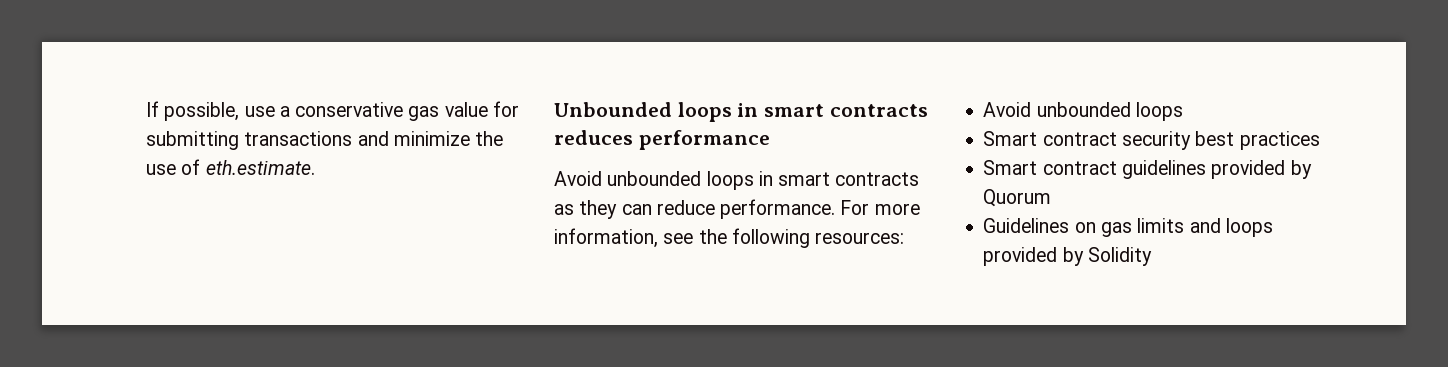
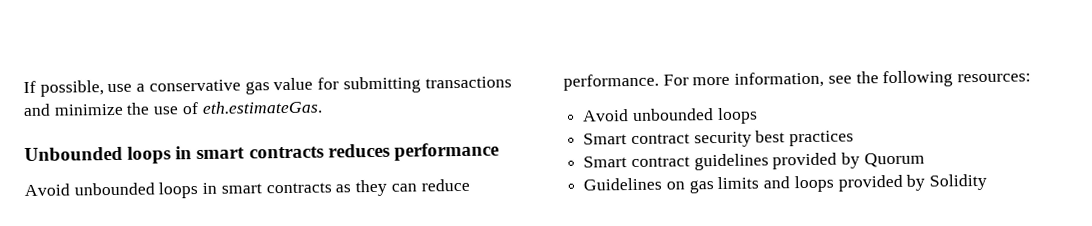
[205,160,315,175] eth.estimate. -> [201,100,322,114] eth.estimateGas.

